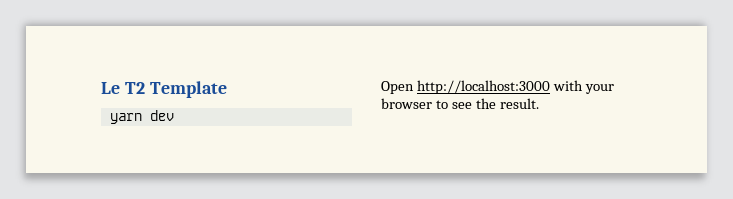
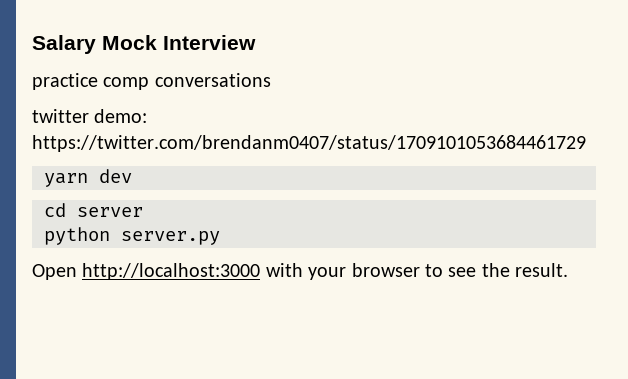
[101,81,227,98] [109,110,174,124] Le T2 Template // yarn dev -> [32,35,256,54] [32,73,271,90] [32,109,148,123] [32,135,586,152] [44,169,132,187] [44,203,143,217] [44,227,220,245] Salary Mock Interview // practice comp conversations // twitter demo: https://twitter.com/brendanm0407/status/1709101053684461729 // yarn dev // cd server // python server.py

